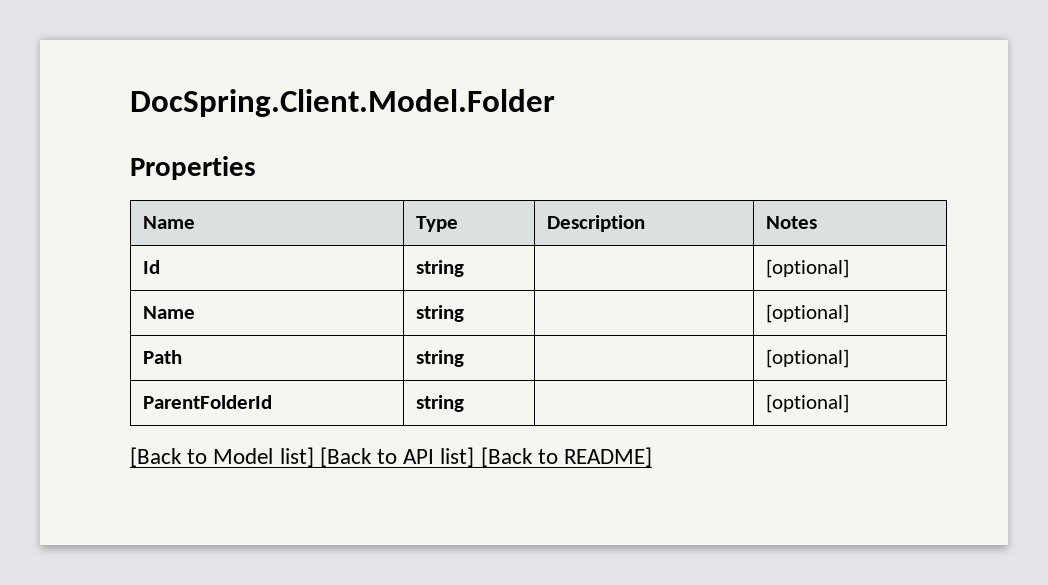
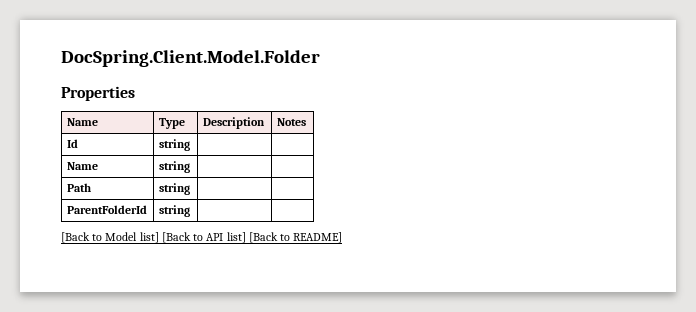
[765,259,849,278] [optional] -> (190, 145) none
[765,304,849,323] [optional] -> (190, 167) none
[765,349,849,368] [optional] -> (190, 189) none
[765,394,849,413] [optional] -> (190, 211) none

